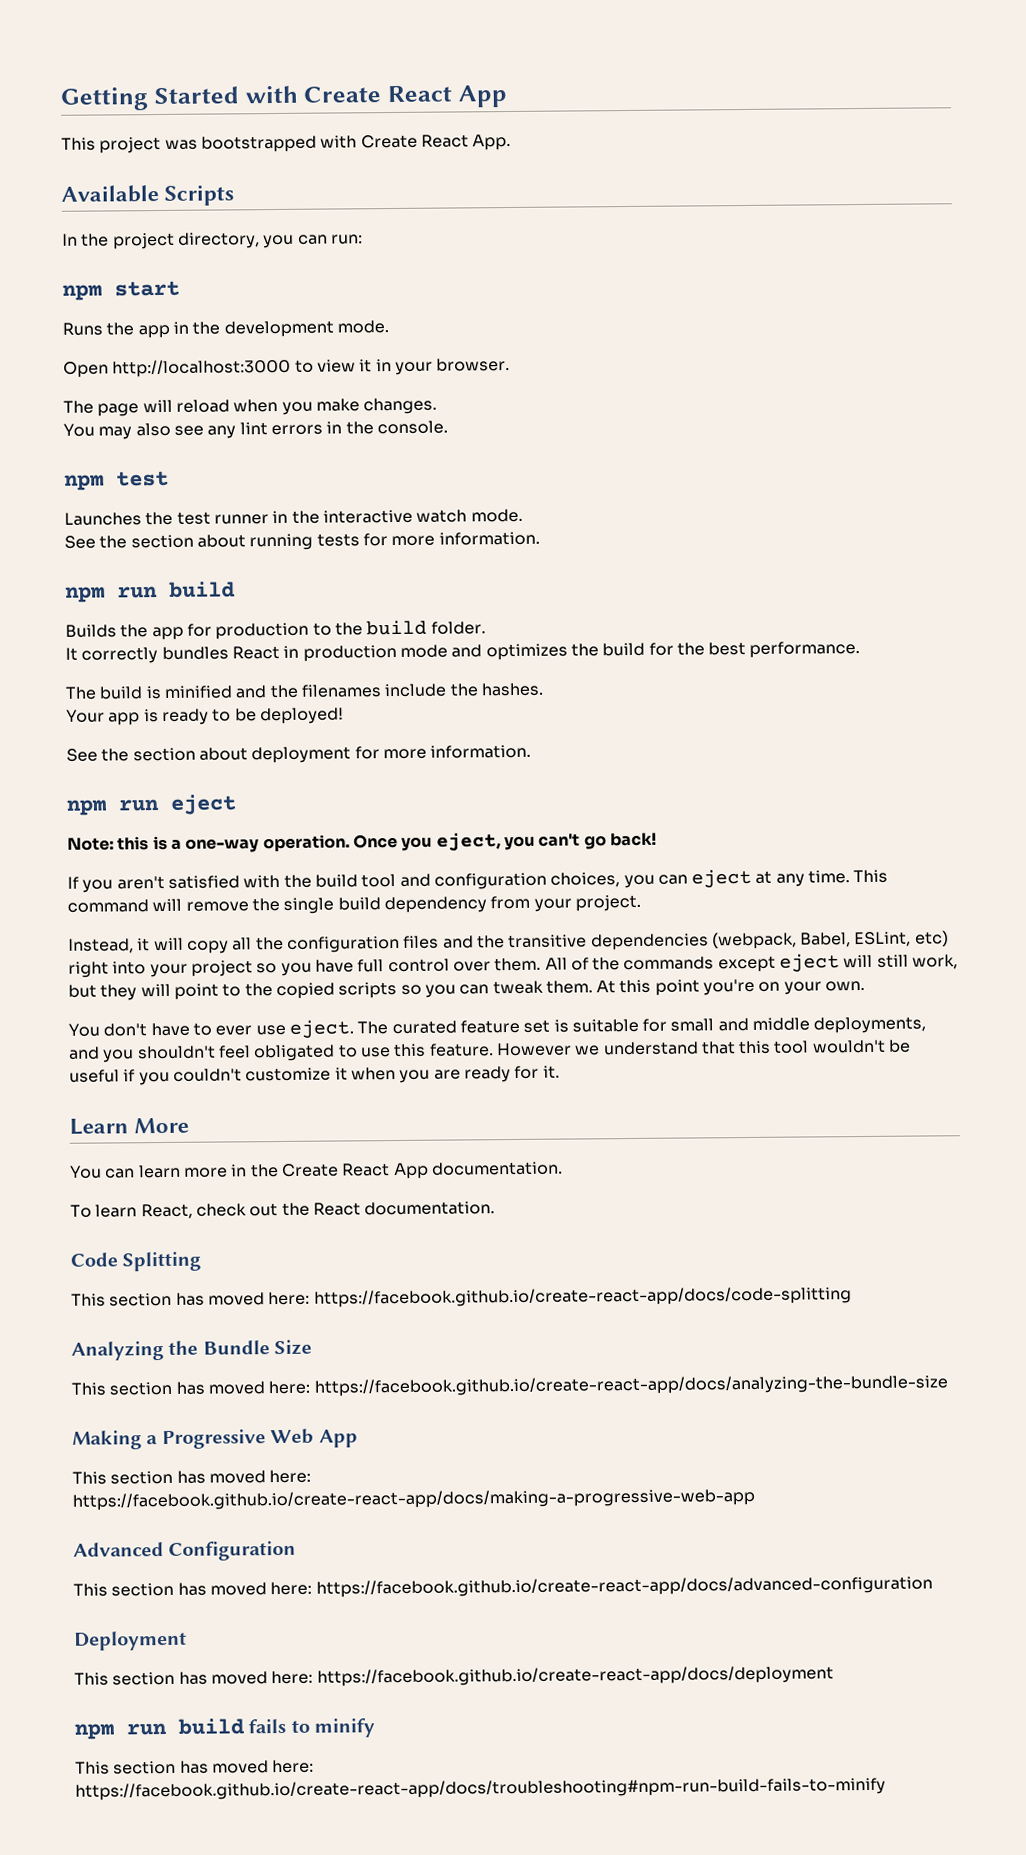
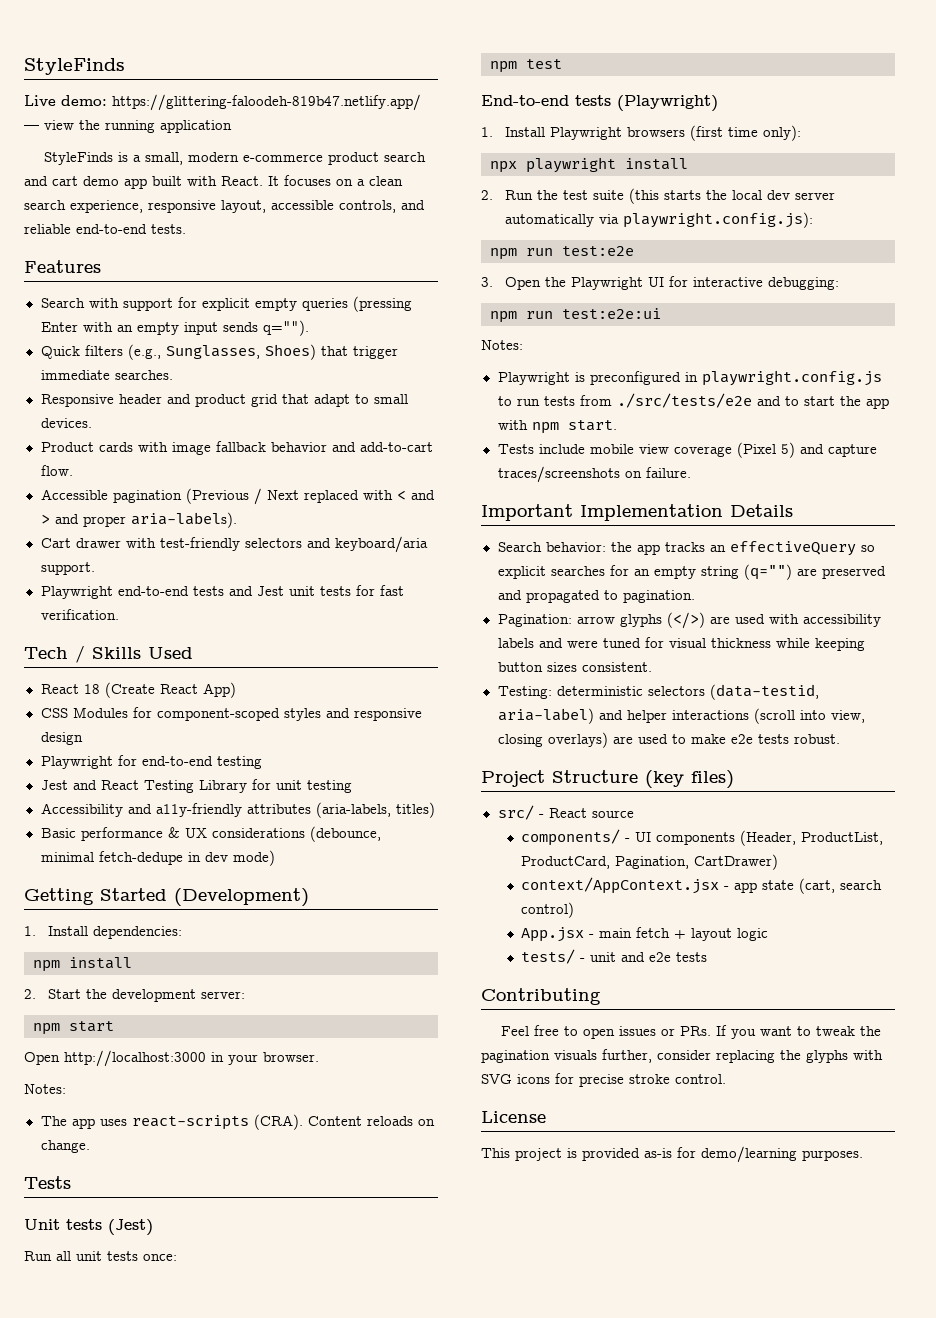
[60,85,507,111] [61,133,512,154] [61,184,235,206] [62,232,363,250] [62,280,180,301] [62,320,389,339] Getting Started with Create React App // This project was bootstrapped with Create React App. // Available Scripts // In the project directory, you can run: // npm start // Runs the app in the development mode. -> [24,58,125,75] [24,94,421,111] [24,120,232,133] [43,152,426,165] [24,175,403,189] [24,200,425,213] [24,224,186,234] [24,260,101,273] [40,296,412,312] [40,320,309,336] [40,344,398,360] [40,370,173,380] [40,394,408,407] [40,418,92,428] [40,441,433,455] [40,465,73,476] [40,488,435,505] [40,512,237,528] [40,536,428,553] [40,562,95,575] [40,585,404,599] [40,609,119,620] [24,645,193,663] [40,682,236,698] [40,707,422,721] [40,732,83,745] [40,755,262,769] [40,779,352,793] [40,802,435,818] [40,826,381,842] [40,850,275,866] [24,888,309,907] [24,926,182,939] [33,957,132,972] [24,989,245,1002] [33,1021,114,1035] StyleFinds // Live demo: https://glittering-faloodeh-819b47.netlify.app/ — view the running application // StyleFinds is a small, modern e-commerce product search and cart demo app built with React. It focuses on a clean search experience, responsive layout, accessible controls, and reliable end-to-end tests. // Features // Search with support for explicit empty queries (pressing Enter with an empty input sends q=""). // Quick filters (e.g., Sunglasses, Shoes) that trigger immediate searches. // Responsive header and product grid that adapt to small devices. // Product cards with image fallback behavior and add-to-cart flow. // Accessible pagination (Previous / Next replaced with < and > and proper aria-labels). // Cart drawer with test-friendly selectors and keyboard/aria support. // Playwright end-to-end tests and Jest unit tests for fast verification. // Tech / Skills Used // React 18 (Create React App) // CSS Modules for component-scoped styles and responsive design // Playwright for end-to-end testing // Jest and React Testing Library for unit testing // Accessibility and a11y-friendly attributes (aria-labels, titles) // Basic performance & UX considerations (debounce, minimal fetch-dedupe in dev mode) // Getting Started (Development) // 1. Install dependencies: // npm install // 2. Start the development server: // npm start
[294,359,373,373] to view it -> (206, 1058) none
[63,397,438,417] [63,420,448,440] [64,470,169,491] [64,508,523,526] [64,531,540,551] [65,581,236,603] [65,619,486,641] [65,641,861,664] [65,682,544,700] [66,707,344,726] [66,744,532,764] [66,794,237,816] [67,832,657,853] [67,868,889,893] [67,894,641,914] [68,930,949,954] [68,953,959,978] [68,978,866,1001] [68,1016,927,1039] [69,1039,912,1063] [69,1065,560,1086] [69,1117,190,1135] [70,1161,563,1180] [70,1201,496,1220] [70,1251,202,1272] [71,1286,852,1308] [71,1339,313,1361] [71,1374,948,1397] [72,1428,358,1450] [72,1469,312,1485] [72,1487,755,1511] [73,1540,297,1561] [73,1575,933,1598] [74,1630,187,1651] [74,1665,834,1687] [74,1718,376,1740] [75,1759,315,1775] [75,1776,886,1801] // The page will reload when you make changes. // You may also see any lint errors in the console. // npm test // Launches the test runner in the interactive watch mode. // See the section about running tests for more information. // npm run build // Builds the app for production to the build folder. // It correctly bundles React in production mode and optimizes the build for the best performance. // The build is minified and the filenames include the hashes. // Your app is ready to be deployed! // See the section about deployment for more information. // npm run eject // Note: this is a one-way operation. Once you eject, you can't go back! // If you aren't satisfied with the build tool and configuration choices, you can eject at any time. This command will remove the single build dependency from your project. // Instead, it will copy all the configuration files and the transitive dependencies (webpack, Babel, ESLint, etc) right into your project so you have full control over them. All of the commands except eject will still work, but they will point to the copied scripts so you can tweak them. At this point you're on your own. // You don't have to ever use eject. The curated feature set is suitable for small and middle deployments, and you shouldn't feel obligated to use this feature. However we understand that this tool wouldn't be useful if you couldn't customize it when you are ready for it. // Learn More // You can learn more in the Create React App documentation. // To learn React, check out the React documentation. // Code Splitting // This section has moved here: https://facebook.github.io/create-react-app/docs/code-splitting // Analyzing the Bundle Size // This section has moved here: https://facebook.github.io/create-react-app/docs/analyzing-the-bundle-size // Making a Progressive Web App // This section has moved here: https://facebook.github.io/create-react-app/docs/making-a-progressive-web-app // Advanced Configuration // This section has moved here: https://facebook.github.io/create-react-app/docs/advanced-configuration // Deployment // This section has moved here: https://facebook.github.io/create-react-app/docs/deployment // npm run build fails to minify // This section has moved here: https://facebook.github.io/create-react-app/docs/troubleshooting#npm-run-build-fails-to-minify -> [24,1084,66,1094] [40,1114,435,1130] [40,1140,90,1153] [24,1176,71,1189] [24,1219,153,1236] [24,1251,177,1261] [490,59,562,73] [481,95,718,112] [481,125,801,141] [490,157,688,173] [481,188,835,204] [504,212,813,228] [490,246,634,260] [481,276,839,290] [490,308,661,323] [481,340,523,350] [497,370,882,386] [497,393,889,409] [497,420,617,434] [497,442,877,458] [497,466,691,483] [481,504,793,521] [497,541,875,556] [497,564,886,580] [497,590,695,603] [497,612,881,629] [497,637,865,651] [497,662,652,672] [497,684,819,700] [497,708,865,724] [497,732,840,748] [481,770,734,789] [497,805,634,820] [521,829,884,846] [521,854,779,870] [521,877,883,894] [521,902,575,918] [521,927,769,942] [521,949,708,964] [481,988,601,1005] [500,1025,881,1039] [481,1049,883,1063] [481,1073,726,1087] [481,1111,546,1123] [481,1146,863,1163] // Notes: // The app uses react-scripts (CRA). Content reloads on change. // Tests // Unit tests (Jest) // Run all unit tests once: // npm test // End-to-end tests (Playwright) // 1. Install Playwright browsers (first time only): // npx playwright install // 2. Run the test suite (this starts the local dev server automatically via playwright.config.js): // npm run test:e2e // 3. Open the Playwright UI for interactive debugging: // npm run test:e2e:ui // Notes: // Playwright is preconfigured in playwright.config.js to run tests from ./src/tests/e2e and to start the app with npm start. // Tests include mobile view coverage (Pixel 5) and capture traces/screenshots on failure. // Important Implementation Details // Search behavior: the app tracks an effectiveQuery so explicit searches for an empty string (q="") are preserved and propagated to pagination. // Pagination: arrow glyphs (</>) are used with accessibility labels and were tuned for visual thickness while keeping button sizes consistent. // Testing: deterministic selectors (data-testid, aria-label) and helper interactions (scroll into view, closing overlays) are used to make e2e tests robust. // Project Structure (key files) // src/ - React source // components/ - UI components (Header, ProductList, ProductCard, Pagination, CartDrawer) // context/AppContext.jsx - app state (cart, search control) // App.jsx - main fetch + layout logic // tests/ - unit and e2e tests // Contributing // Feel free to open issues or PRs. If you want to tweak the pagination visuals further, consider replacing the glyphs with SVG icons for precise stroke control. // License // This project is provided as-is for demo/learning purposes.

